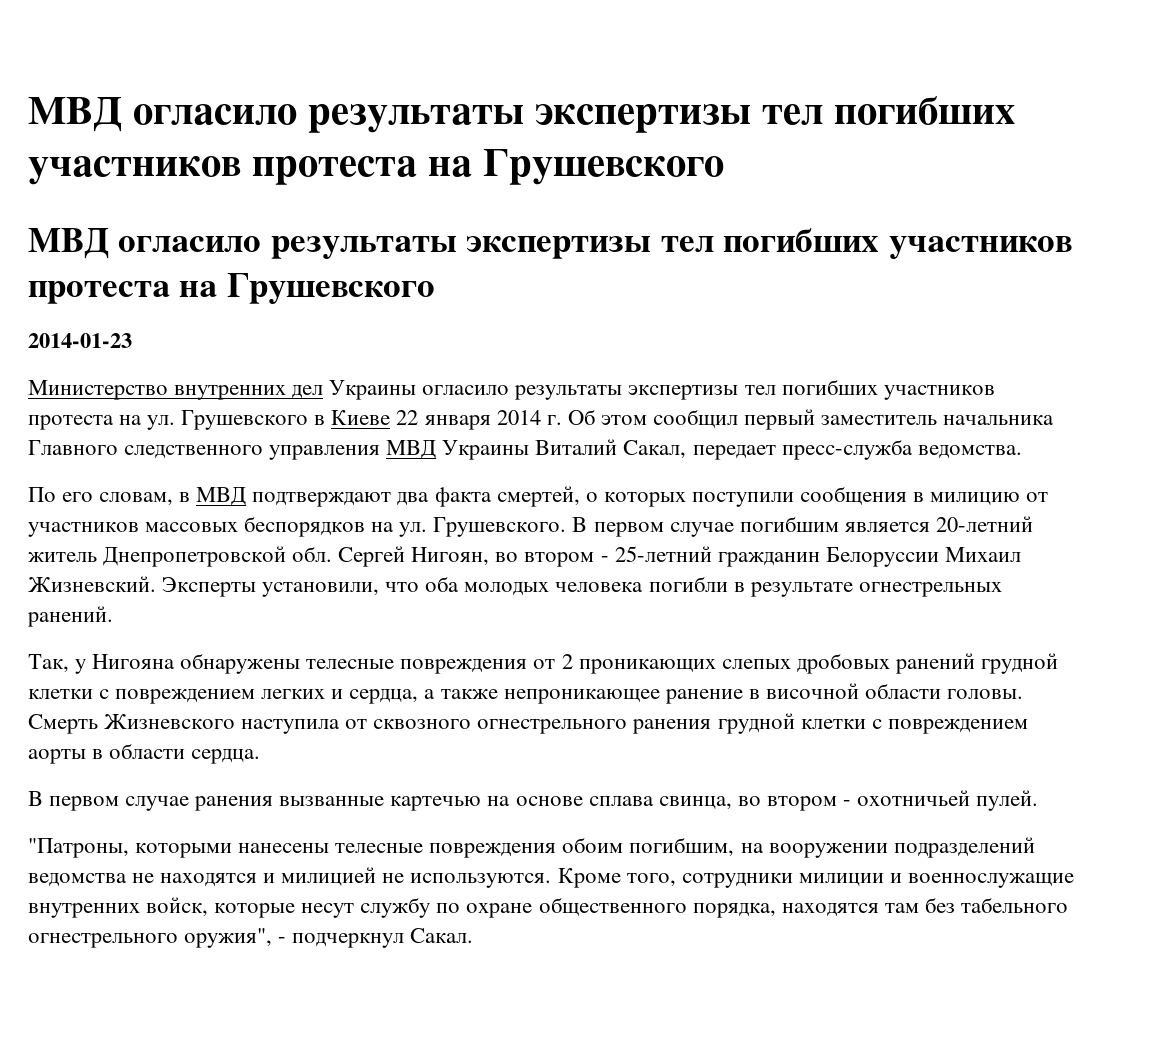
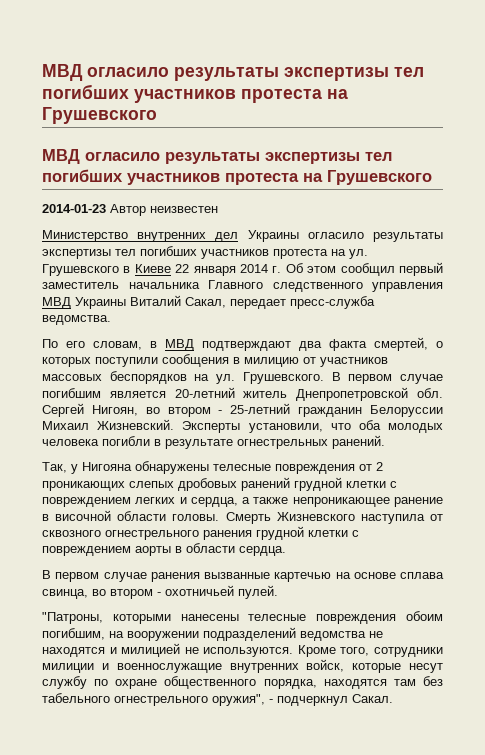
(132, 340) none -> [110,204,218,216] Автор неизвестен

